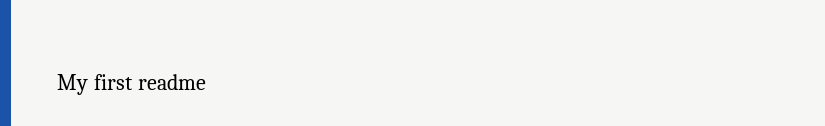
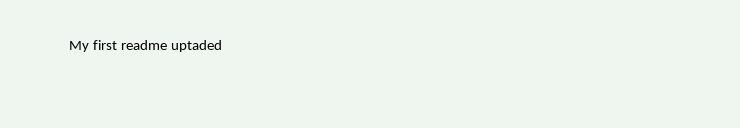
(206, 82) none -> [170,40,222,52] uptaded

